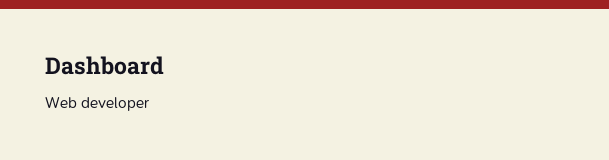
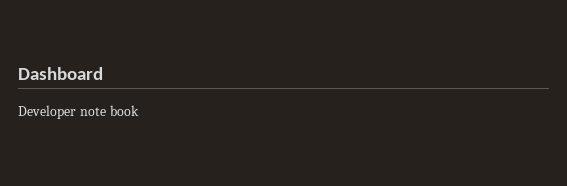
[45,96,150,111] Web developer -> [18,105,139,119] Developer note book

